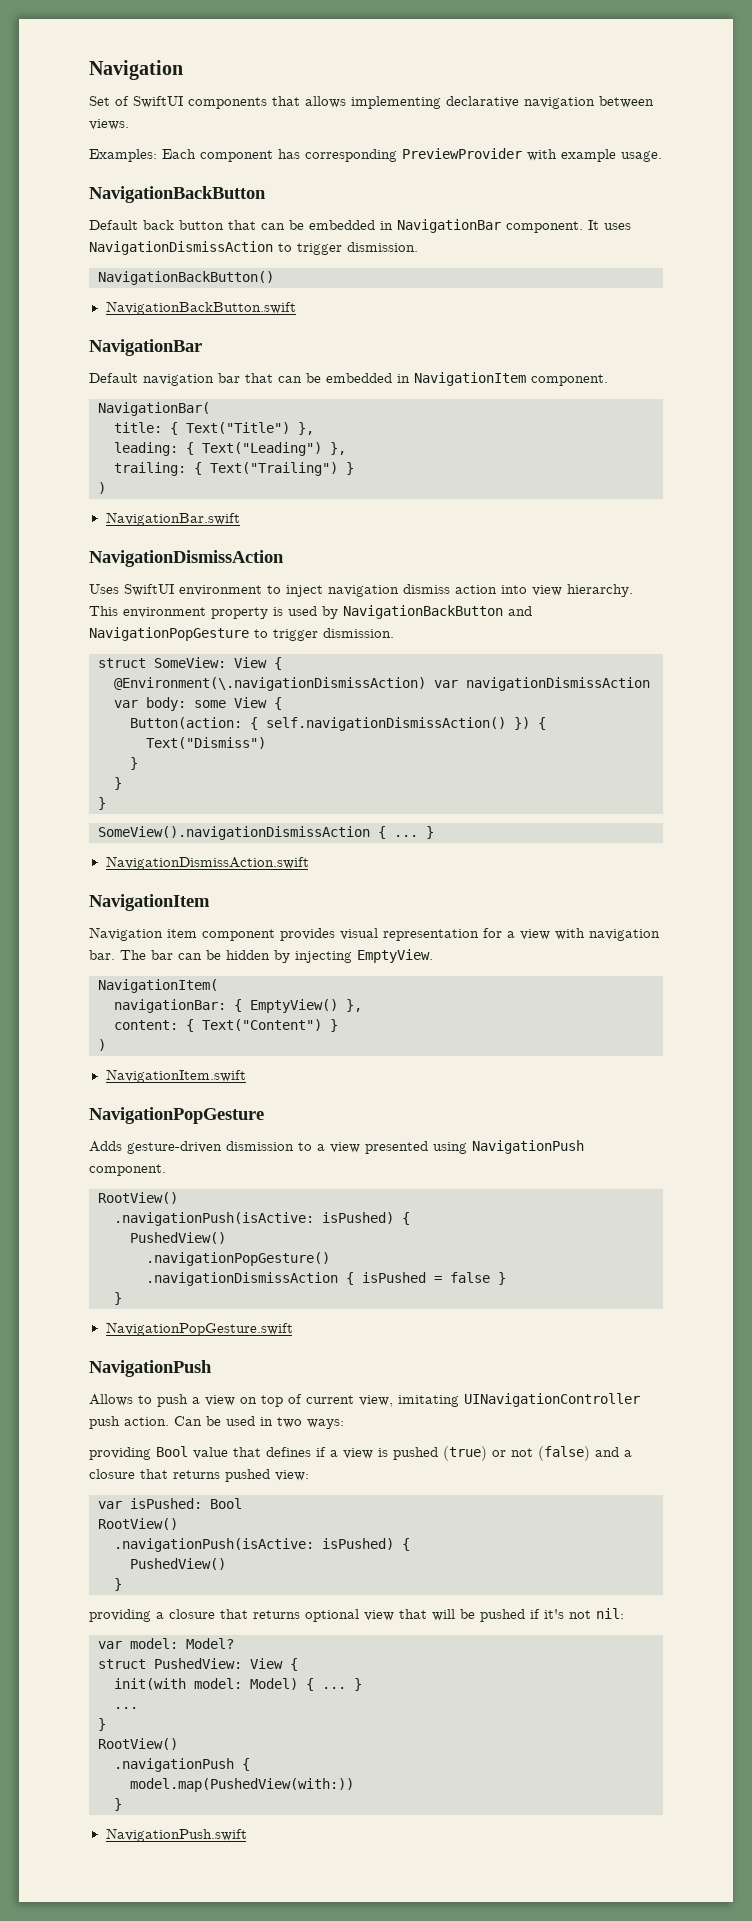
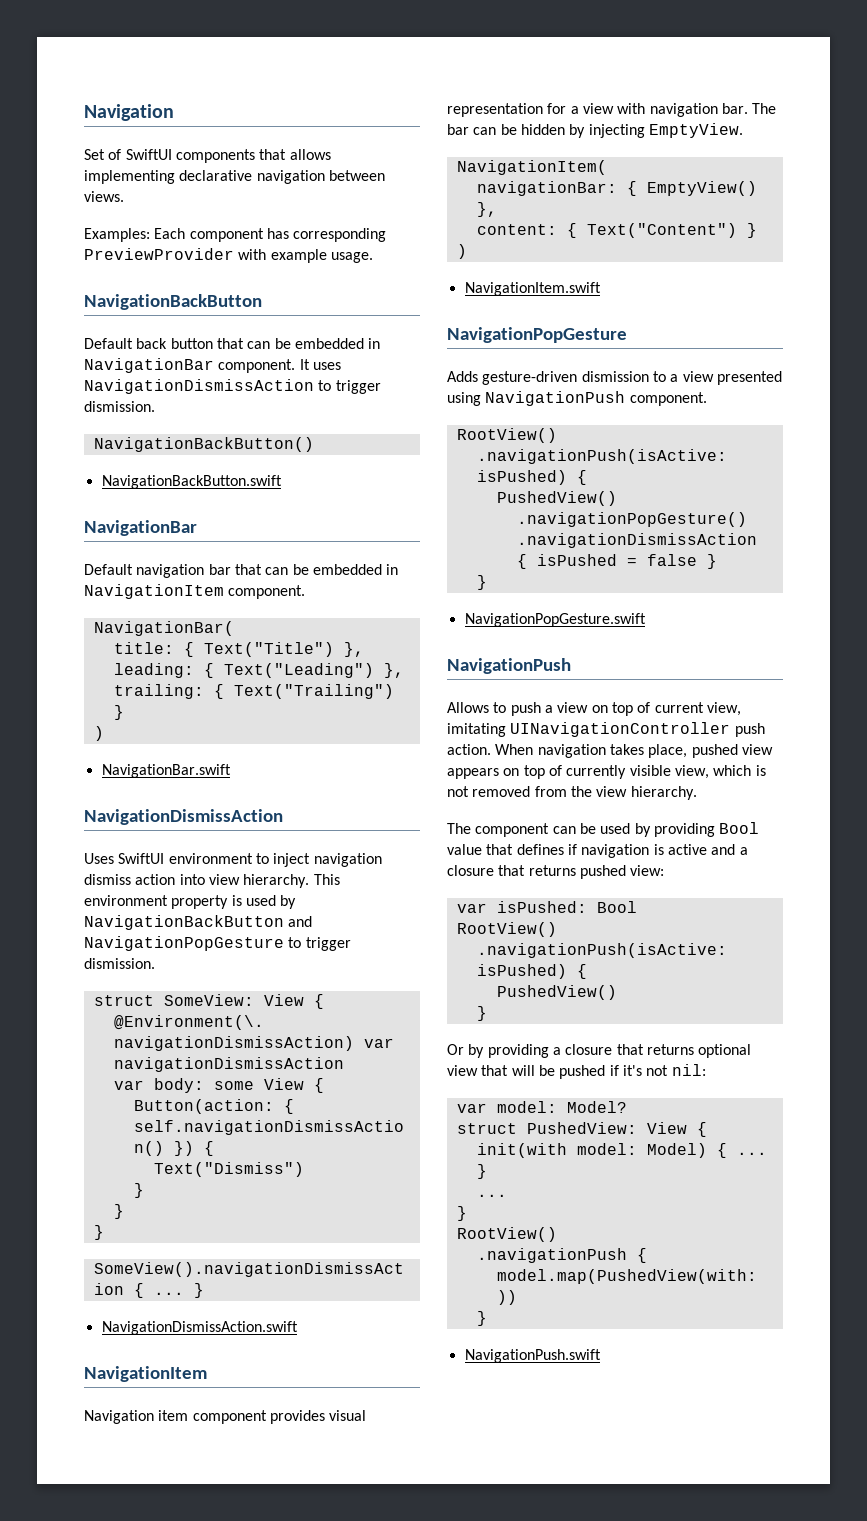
[174,1416,344,1429] Can be used in two ways: // -> [495,744,773,758] [447,765,766,779] [447,786,697,800] [447,823,651,837] When navigation takes place, pushed view appears on top of currently visible view, which is not removed from the view hierarchy. // The component can be used by
[330,1446,590,1461] a view is pushed (true) or not (false) -> [581,844,707,858] navigation is active
(122, 1584) none -> [447,1044,485,1058] Or by

